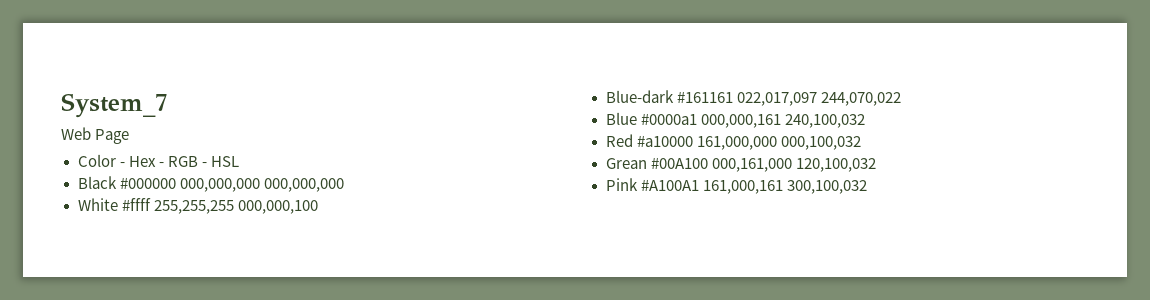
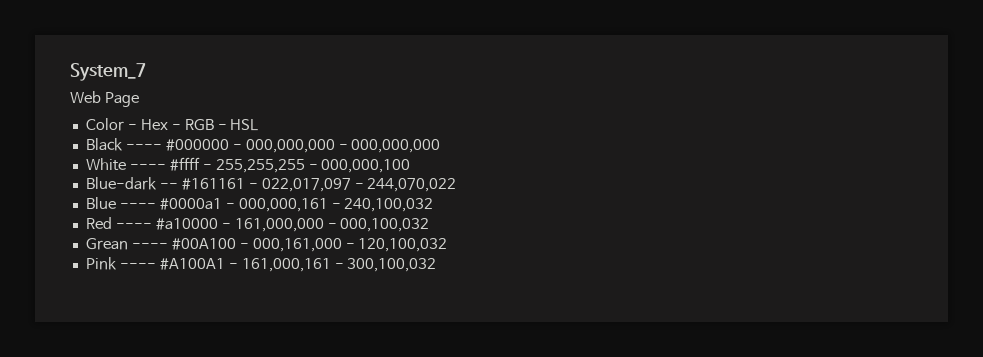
[119,177,344,192] [77,198,318,214] [605,90,901,106] [605,112,865,128] [605,134,861,150] [605,157,876,172] [605,178,783,194] #000000 000,000,000 000,000,000 // White #ffff 255,255,255 000,000,100 // Blue-dark #161161 022,017,097 244,070,022 // Blue #0000a1 000,000,161 240,100,032 // Red #a10000 161,000,000 000,100,032 // Grean #00A100 000,161,000 120,100,032 // Pink #A100A1 161,000,161 -> [125,139,441,153] [85,157,411,173] [85,177,457,192] [85,197,434,212] [85,217,430,232] [85,238,448,252] [85,257,344,272] ---- #000000 - 000,000,000 - 000,000,000 // White ---- #ffff - 255,255,255 - 000,000,100 // Blue-dark -- #161161 - 022,017,097 - 244,070,022 // Blue ---- #0000a1 - 000,000,161 - 240,100,032 // Red ---- #a10000 - 161,000,000 - 000,100,032 // Grean ---- #00A100 - 000,161,000 - 120,100,032 // Pink ---- #A100A1 - 161,000,161 -

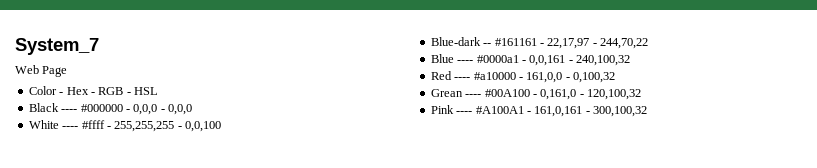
[245,139,441,153] 000,000,000 - 000,000,000 -> [133,104,192,115] 0,0,0 - 0,0,0
[321,159,411,173] 000,000,100 -> [185,121,221,132] 0,0,100
[261,178,457,192] 022,017,097 - 244,070,022 -> [547,38,648,49] 22,17,97 - 244,70,22
[238,198,434,212] 000,000,161 - 240,100,032 -> [529,55,630,66] 0,0,161 - 240,100,32
[234,218,430,232] 161,000,000 - 000,100,032 -> [526,72,615,83] 161,0,0 - 0,100,32
[252,238,448,252] 000,161,000 - 120,100,032 -> [540,89,641,100] 0,161,0 - 120,100,32
[241,258,437,272] 161,000,161 - 300,100,032 -> [534,106,647,117] 161,0,161 - 300,100,32

